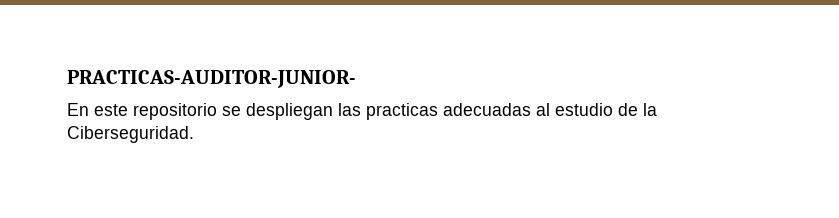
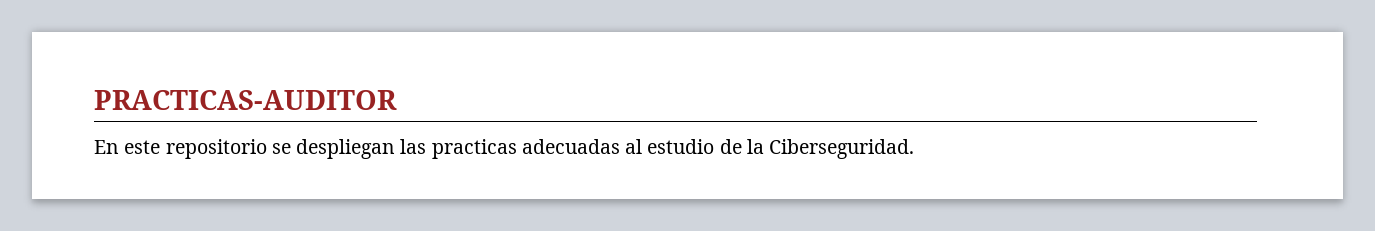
[67,70,356,88] PRACTICAS-AUDITOR-JUNIOR- -> [94,90,397,110] PRACTICAS-AUDITOR

